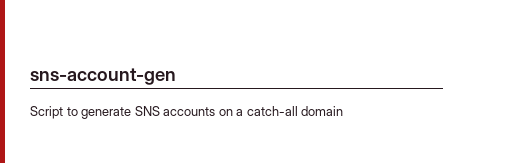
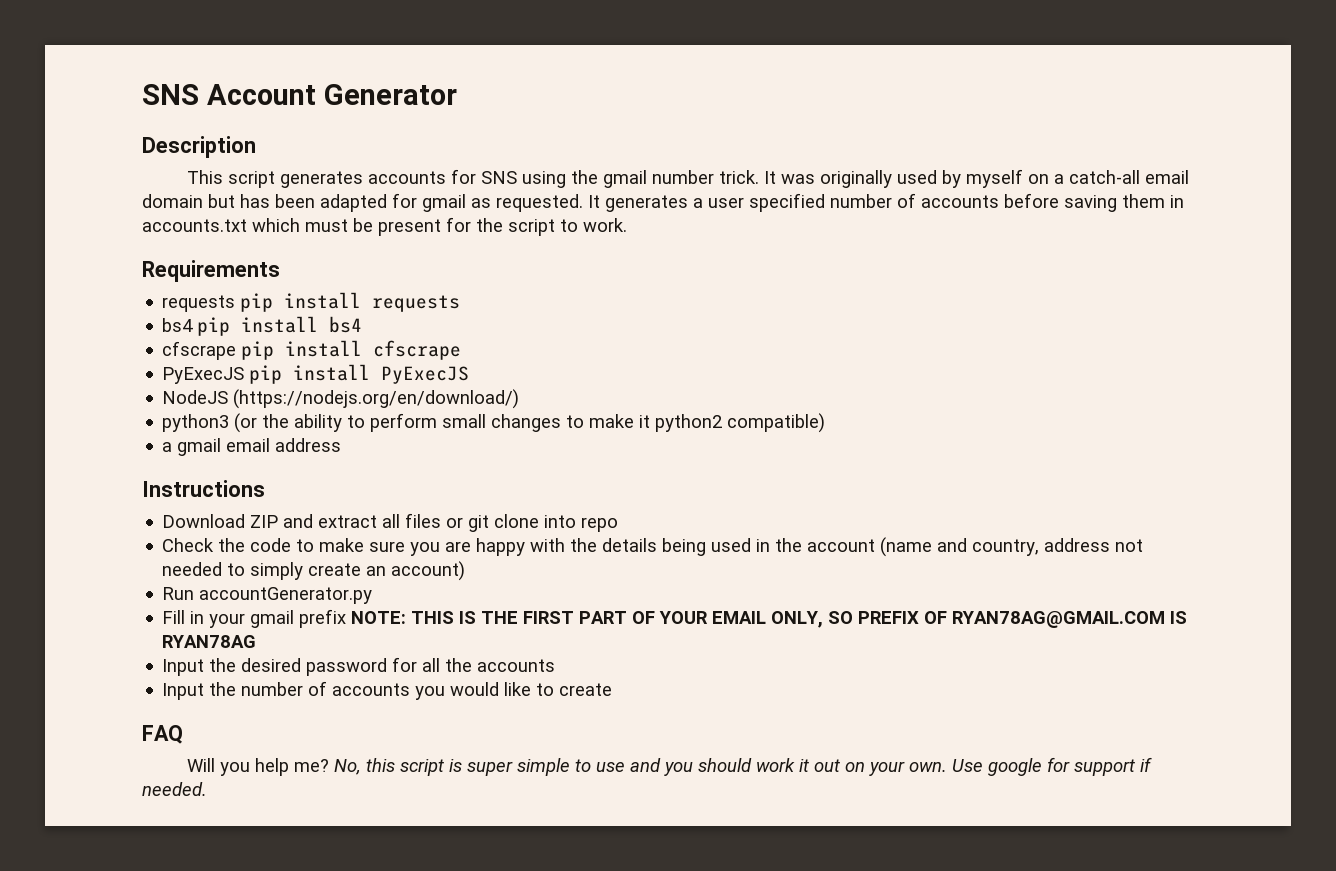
[30,68,176,85] [30,106,344,119] sns-account-gen // Script to generate SNS accounts on a catch-all domain -> [142,84,457,105] [142,136,256,158] [187,169,1190,188] [142,193,1184,212] [142,217,627,236] [142,260,280,282] [162,292,461,312] [162,316,363,336] [162,340,462,360] [162,364,470,384] [162,389,520,409] [162,413,826,433] [162,438,342,456] [142,480,265,497] [162,513,619,532] [162,537,1144,557] [162,561,466,581] [162,587,373,604] [162,609,1188,628] [162,635,257,648] [162,657,556,676] [162,681,613,700] [142,725,183,744] [187,757,1153,776] [142,782,207,796] SNS Account Generator // Description // This script generates accounts for SNS using the gmail number trick. It was originally used by myself on a catch-all email domain but has been adapted for gmail as requested. It generates a user specified number of accounts before saving them in accounts.txt which must be present for the script to work. // Requirements // requests pip install requests // bs4 pip install bs4 // cfscrape pip install cfscrape // PyExecJS pip install PyExecJS // NodeJS (https://nodejs.org/en/download/) // python3 (or the ability to perform small changes to make it python2 compatible) // a gmail email address // Instructions // Download ZIP and extract all files or git clone into repo // Check the code to make sure you are happy with the details being used in the account (name and country, address not needed to simply create an account) // Run accountGenerator.py // Fill in your gmail prefix NOTE: THIS IS THE FIRST PART OF YOUR EMAIL ONLY, SO PREFIX OF RYAN78AG@GMAIL.COM IS RYAN78AG // Input the desired password for all the accounts // Input the number of accounts you would like to create // FAQ // Will you help me? No, this script is super simple to use and you should work it out on your own. Use google for support if needed.

